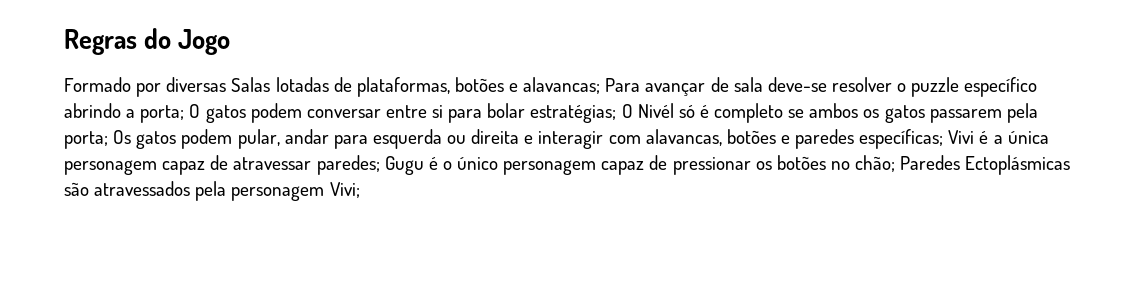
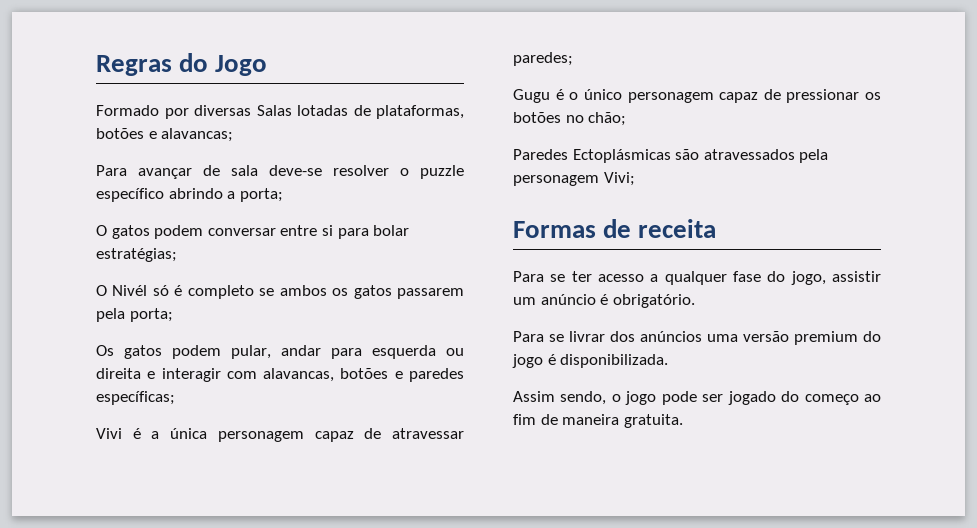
(601, 85) none -> (234, 135) //
(185, 114) none -> (283, 195) //
(617, 114) none -> (177, 255) //
(108, 140) none -> (173, 315) //
(944, 139) none -> (175, 398) //
(380, 165) none -> (573, 59) //
(896, 163) none -> (627, 119) //
(360, 190) none -> [513,219,717,238] [513,271,881,285] [513,294,695,308] [513,331,881,345] [512,354,669,368] [513,391,881,405] [513,414,683,428] // Formas de receita // Para se ter acesso a qualquer fase do jogo, assistir um anúncio é obrigatório. // Para se livrar dos anúncios uma versão premium do jogo é disponibilizada. // Assim sendo, o jogo pode ser jogado do começo ao fim de maneira gratuita.

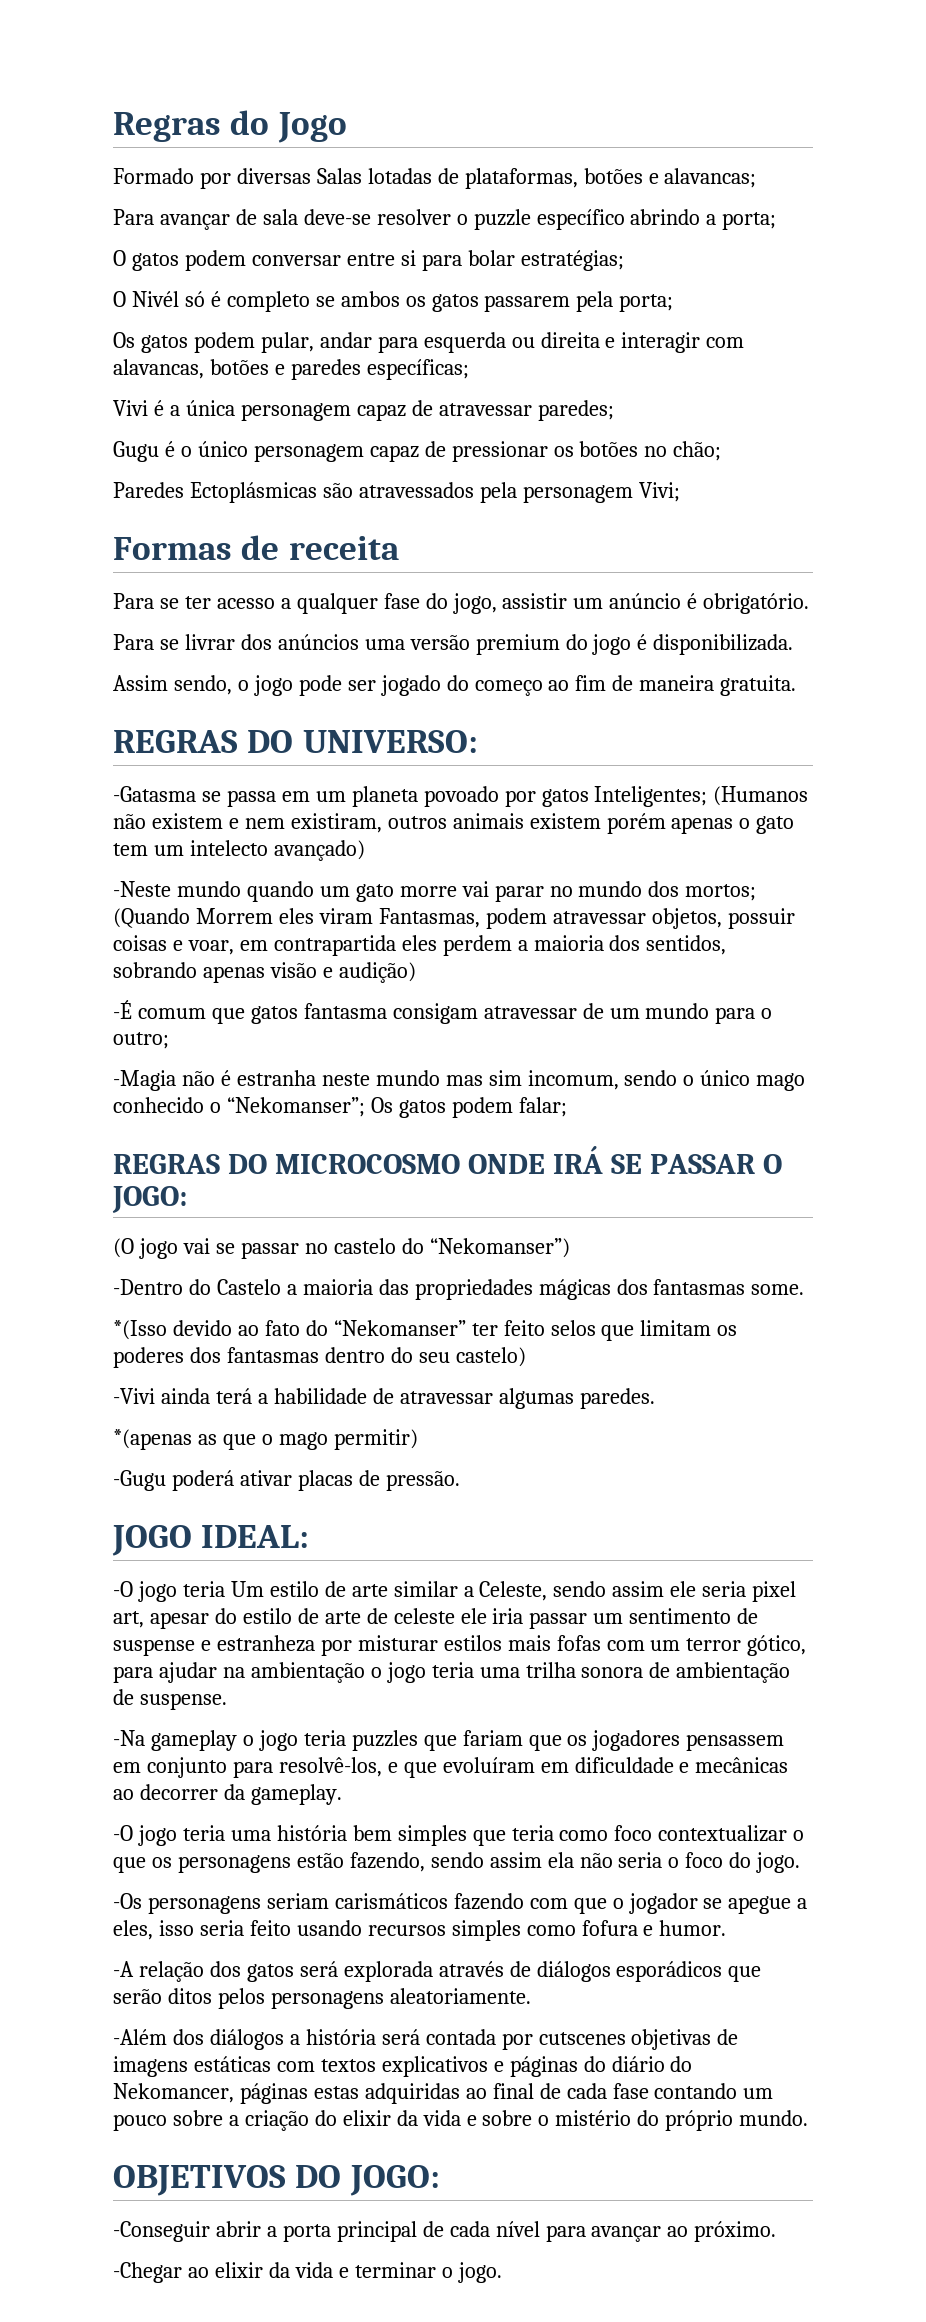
(683, 421) none -> [113,730,478,753] [113,786,809,807] [113,813,795,834] [113,840,365,861] [113,881,757,902] [113,908,795,929] [113,935,727,956] [113,962,416,983] [113,1000,773,1024] [113,1032,169,1049] [113,1070,806,1091] [113,1097,567,1118] [113,1146,782,1174] [112,1186,187,1213] [113,1238,570,1259] [113,1279,805,1300] [113,1320,738,1341] [113,1347,526,1368] [113,1388,655,1409] [113,1429,418,1450] [113,1470,460,1491] [112,1525,310,1556] [113,1581,797,1602] [113,1608,759,1629] [113,1635,807,1656] [113,1662,791,1683] [113,1689,227,1710] [113,1730,785,1751] [113,1757,789,1778] [113,1784,342,1805] [113,1825,805,1846] [113,1852,801,1873] [113,1893,808,1914] [113,1920,727,1941] [113,1961,762,1982] [113,1988,531,2009] [113,2029,739,2050] [113,2056,693,2077] [113,2083,774,2104] [113,2110,809,2131] [113,2165,440,2196] [113,2221,777,2242] [113,2262,502,2283] // REGRAS DO UNIVERSO: // -Gatasma se passa em um planeta povoado por gatos Inteligentes; (Humanos não existem e nem existiram, outros animais existem porém apenas o gato tem um intelecto avançado) // -Neste mundo quando um gato morre vai parar no mundo dos mortos; (Quando Morrem eles viram Fantasmas, podem atravessar objetos, possuir coisas e voar, em contrapartida eles perdem a maioria dos sentidos, sobrando apenas visão e audição) // -É comum que gatos fantasma consigam atravessar de um mundo para o outro; // -Magia não é estranha neste mundo mas sim incomum, sendo o único mago conhecido o “Nekomanser”; Os gatos podem falar; // REGRAS DO MICROCOSMO ONDE IRÁ SE PASSAR O JOGO: // (O jogo vai se passar no castelo do “Nekomanser”) // -Dentro do Castelo a maioria das propriedades mágicas dos fantasmas some. // *(Isso devido ao fato do “Nekomanser” ter feito selos que limitam os poderes dos fantasmas dentro do seu castelo) // -Vivi ainda terá a habilidade de atravessar algumas paredes. // *(apenas as que o mago permitir) // -Gugu poderá ativar placas de pressão. // JOGO IDEAL: // -O jogo teria Um estilo de arte similar a Celeste, sendo assim ele seria pixel art, apesar do estilo de arte de celeste ele iria passar um sentimento de suspense e estranheza por misturar estilos mais fofas com um terror gótico, para ajudar na ambientação o jogo teria uma trilha sonora de ambientação de suspense. // -Na gameplay o jogo teria puzzles que fariam que os jogadores pensassem em conjunto para resolvê-los, e que evoluíram em dificuldade e mecânicas ao decorrer da gameplay. // -O jogo teria uma história bem simples que teria como foco contextualizar o que os personagens estão fazendo, sendo assim ela não seria o foco do jogo. // -Os personagens seriam carismáticos fazendo com que o jogador se apegue a eles, isso seria feito usando recursos simples como fofura e humor. // -A relação dos gatos será explorada através de diálogos esporádicos que serão ditos pelos personagens aleatoriamente. // -Além dos diálogos a história será contada por cutscenes objetivas de imagens estáticas com textos explicativos e páginas do diário do Nekomancer, páginas estas adquiridas ao final de cada fase contando um pouco sobre a criação do elixir da vida e sobre o mistério do próprio mundo. // OBJETIVOS DO JOGO: // -Conseguir abrir a porta principal de cada nível para avançar ao próximo. // -Chegar ao elixir da vida e terminar o jogo.

